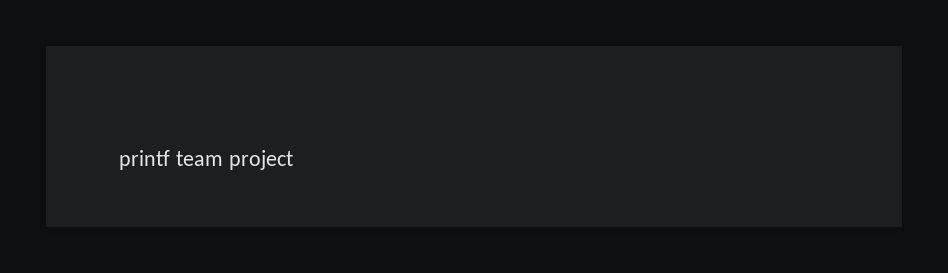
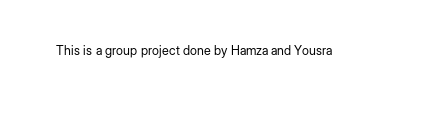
[119,150,293,170] printf team project -> [56,45,333,58] This is a group project done by Hamza and Yousra

